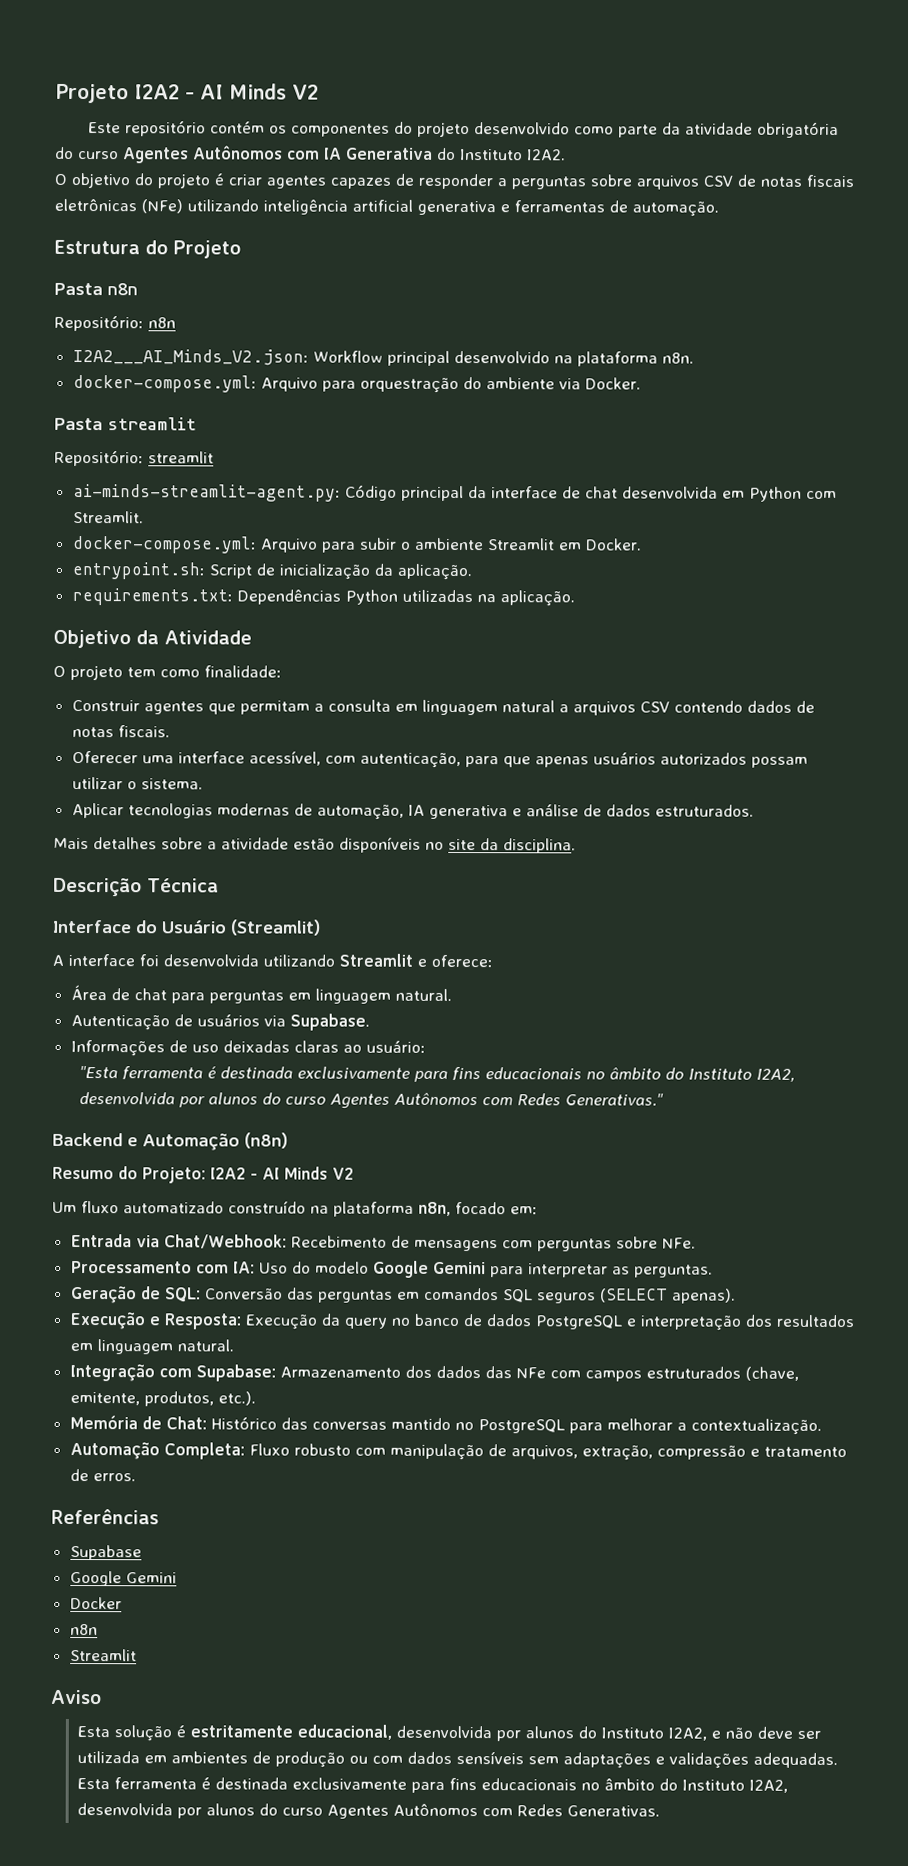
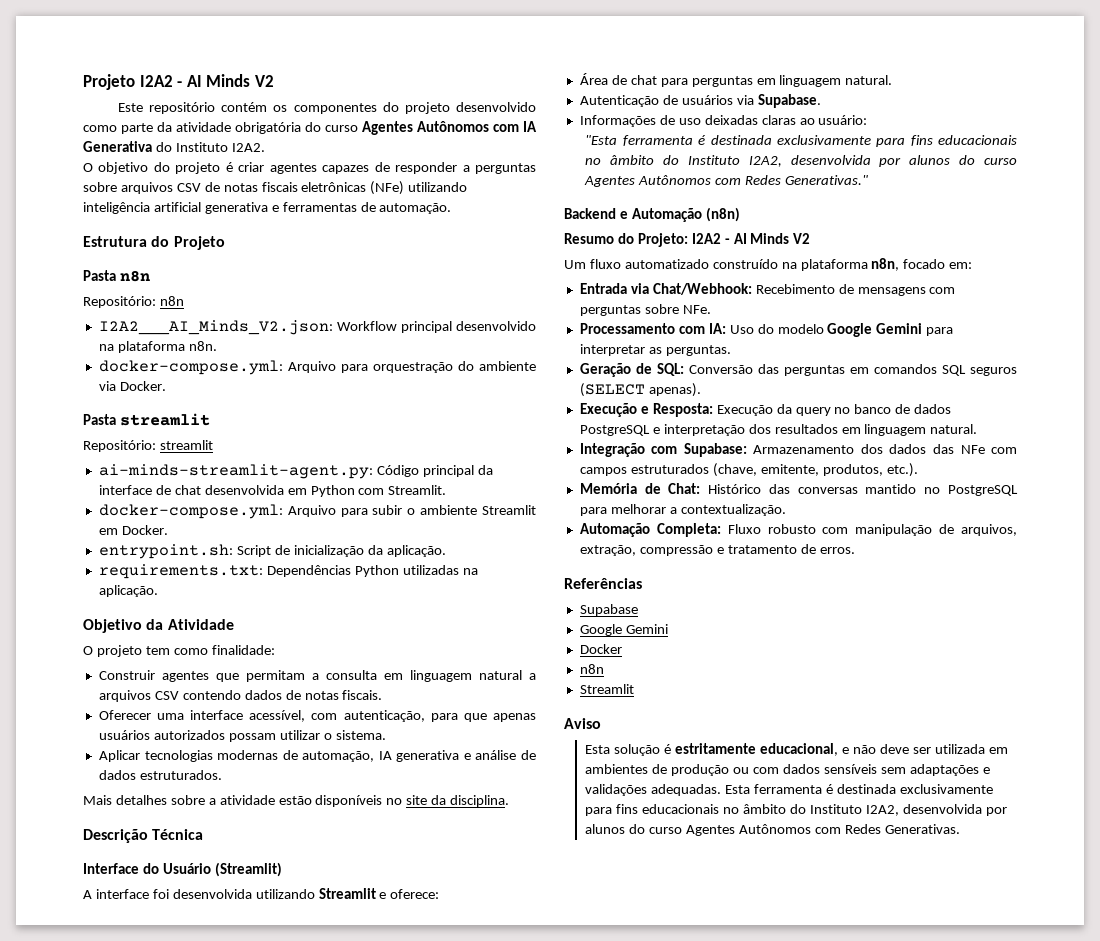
[395,1725,707,1742] desenvolvida por alunos do Instituto I2A2, -> (839, 749) none

